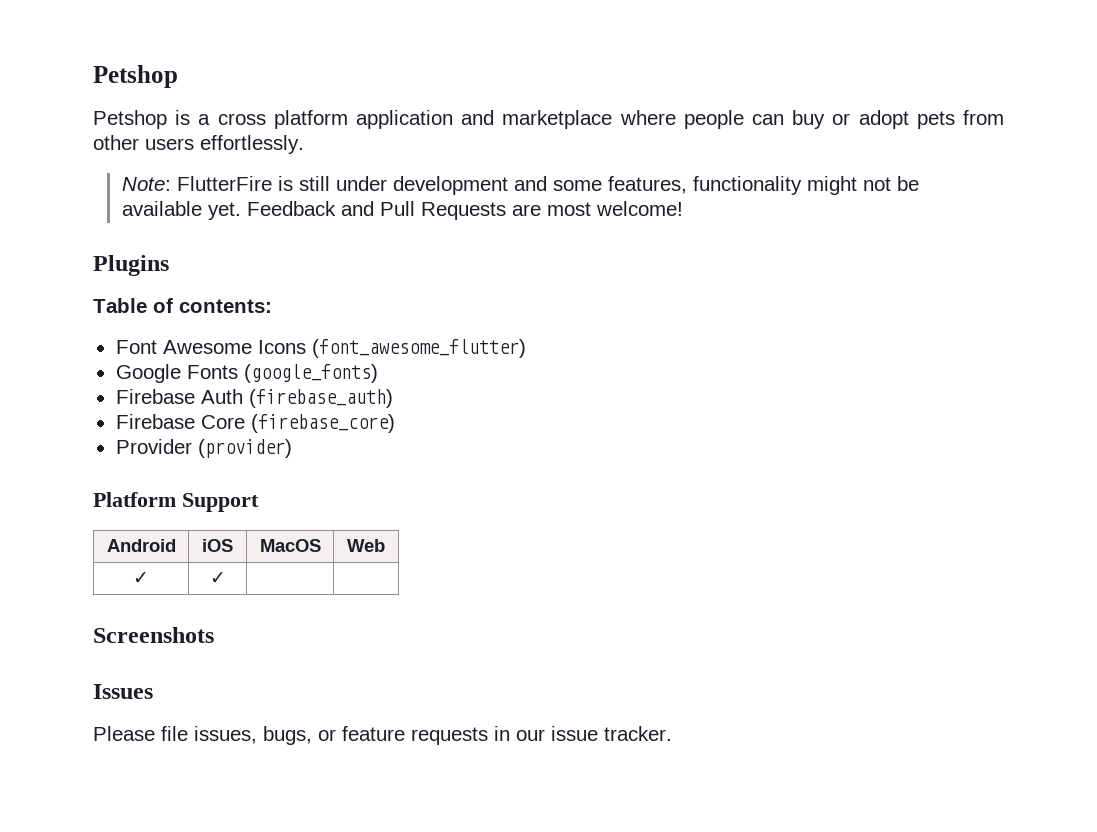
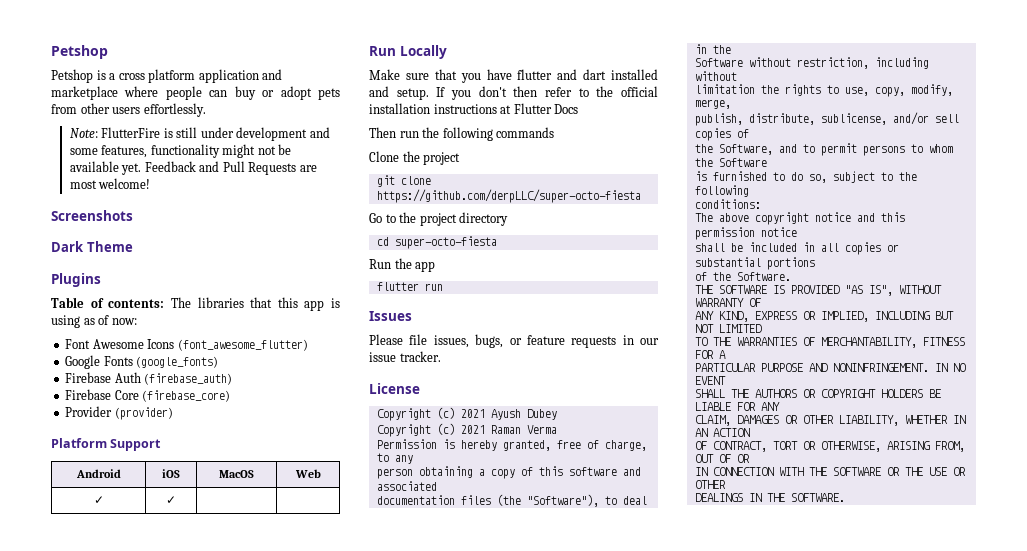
(683, 208) none -> [51,210,133,221] [51,241,133,252] // Screenshots // Dark Theme
(272, 306) none -> [170,297,340,311] [51,315,137,328] The libraries that this app is using as of now:
[93,627,214,643] Screenshots -> [369,45,447,59] [369,69,658,83] [369,86,658,100] [369,103,579,114] [369,127,555,141] [369,151,461,165] [376,175,431,187] [376,189,641,203] [369,212,509,226] [376,236,497,249] [369,258,436,272] [376,282,443,291] Run Locally // Make sure that you have flutter and dart installed and setup. If you don't then refer to the official installation instructions at Flutter Docs // Then run the following commands // Clone the project // git clone https://github.com/derpLLC/super-octo-fiesta // Go to the project directory // cd super-octo-fiesta // Run the app // flutter run
(672, 733) none -> [369,383,420,394] [376,407,557,421] [376,423,557,437] [376,439,647,451] [376,453,413,464] [376,466,641,479] [376,481,437,491] [376,494,647,507] [694,44,731,54] [694,57,929,69] [694,71,737,81] [694,84,953,97] [694,99,731,109] [694,112,959,126] [694,128,749,141] [694,143,953,156] [694,158,767,167] [694,171,917,183] [694,185,749,197] [694,199,761,209] [694,212,905,225] [694,227,797,240] [694,242,899,255] [694,257,815,270] [694,272,791,281] [694,285,942,296] [694,298,761,307] [694,311,954,322] [694,324,762,333] [694,337,965,348] [694,350,726,359] [694,363,966,372] [694,376,726,385] [694,389,941,398] [694,402,780,411] [694,415,966,426] [694,428,750,437] [694,441,965,452] [694,454,750,463] [694,467,966,476] [694,480,726,489] [694,493,845,502] // License // Copyright (c) 2021 Ayush Dubey // Copyright (c) 2021 Raman Verma // Permission is hereby granted, free of charge, to any // person obtaining a copy of this software and associated // documentation files (the "Software"), to deal in the // Software without restriction, including without // limitation the rights to use, copy, modify, merge, // publish, distribute, sublicense, and/or sell copies of // the Software, and to permit persons to whom the Software // is furnished to do so, subject to the following // conditions: // The above copyright notice and this permission notice // shall be included in all copies or substantial portions // of the Software. // THE SOFTWARE IS PROVIDED "AS IS", WITHOUT WARRANTY OF // ANY KIND, EXPRESS OR IMPLIED, INCLUDING BUT NOT LIMITED // TO THE WARRANTIES OF MERCHANTABILITY, FITNESS FOR A // PARTICULAR PURPOSE AND NONINFRINGEMENT. IN NO EVENT // SHALL THE AUTHORS OR COPYRIGHT HOLDERS BE LIABLE FOR ANY // CLAIM, DAMAGES OR OTHER LIABILITY, WHETHER IN AN ACTION // OF CONTRACT, TORT OR OTHERWISE, ARISING FROM, OUT OF OR // IN CONNECTION WITH THE SOFTWARE OR THE USE OR OTHER // DEALINGS IN THE SOFTWARE.

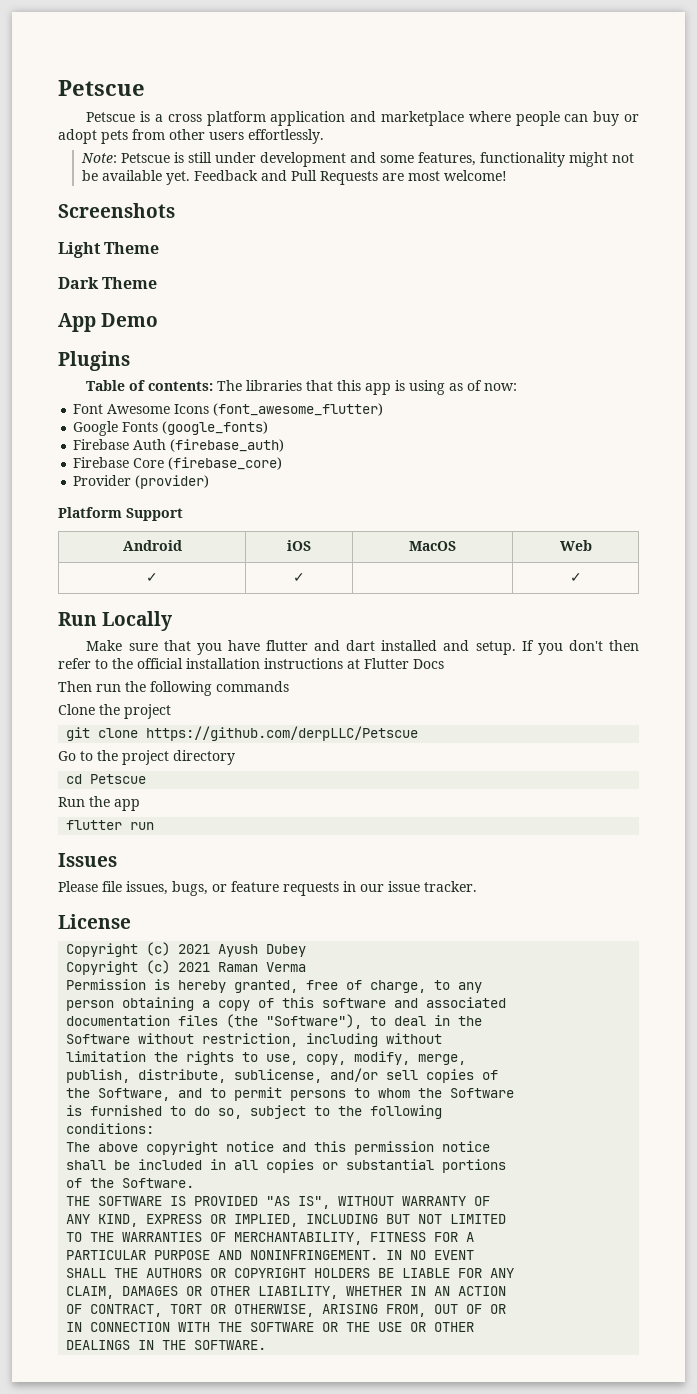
[51,45,108,59] [51,69,93,83] Petshop // Petshop -> [58,80,145,96] [86,112,136,122] Petscue // Petscue
[101,127,161,138] FlutterFire -> [121,153,171,163] Petscue
(133, 215) none -> [58,242,160,258] // Light Theme
(133, 246) none -> [58,313,159,332] // App Demo
(176, 500) none -> [569,573,582,582] ✓
[376,189,641,203] https://github.com/derpLLC/super-octo-fiesta -> [146,726,419,741] https://github.com/derpLLC/Petscue
[394,236,497,249] super-octo-fiesta -> [90,774,147,784] Petscue

